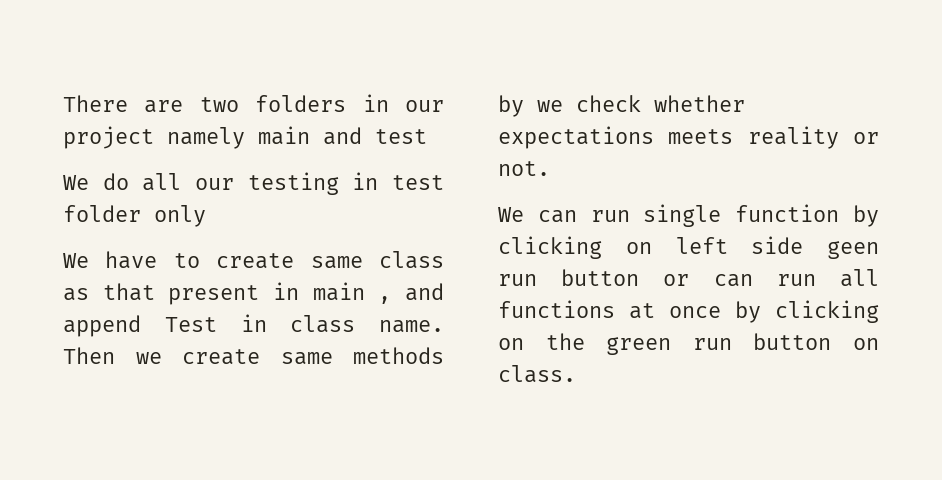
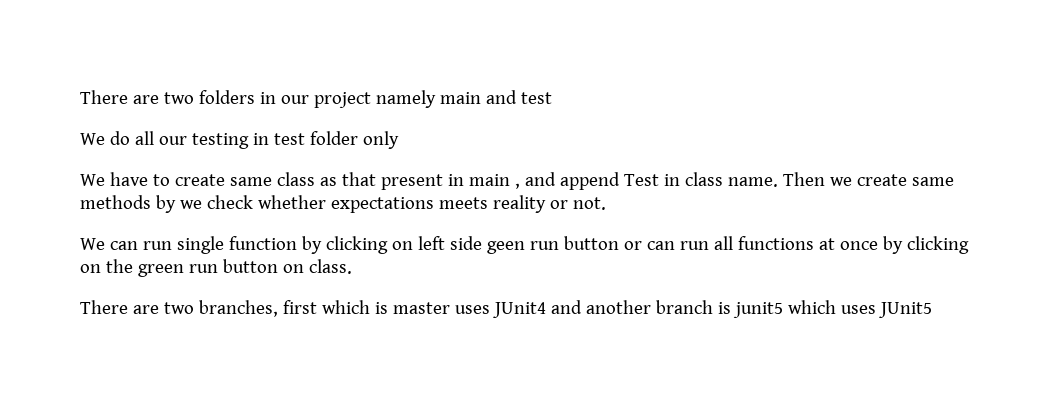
(576, 374) none -> [80,300,932,318] // There are two branches, first which is master uses JUnit4 and another branch is junit5 which uses JUnit5

